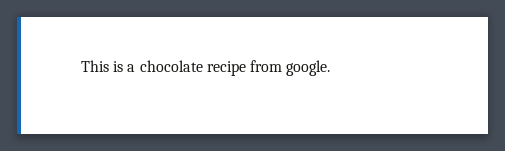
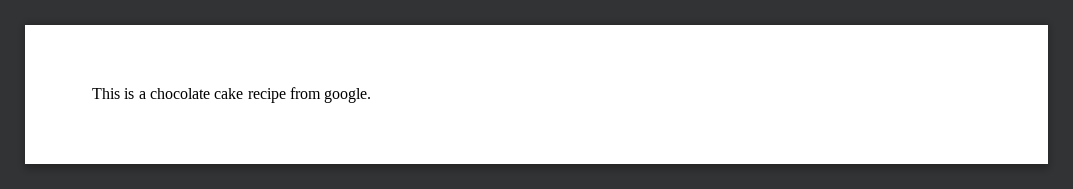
(203, 66) none -> [214,88,244,99] cake

